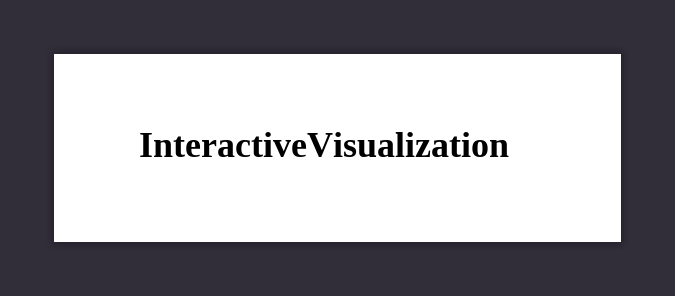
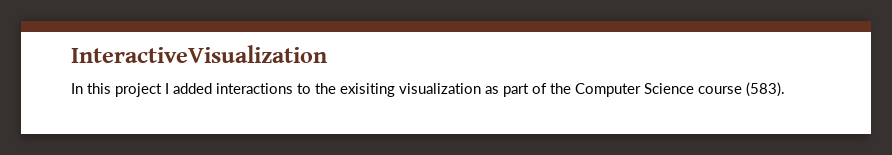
(509, 144) none -> [71,82,785,97] // In this project I added interactions to the exisiting visualization as part of the Computer Science course (583).

